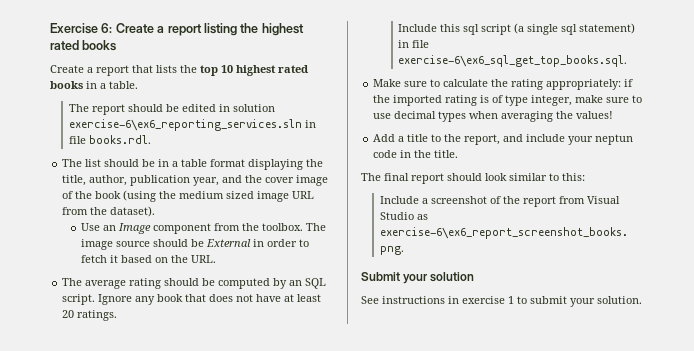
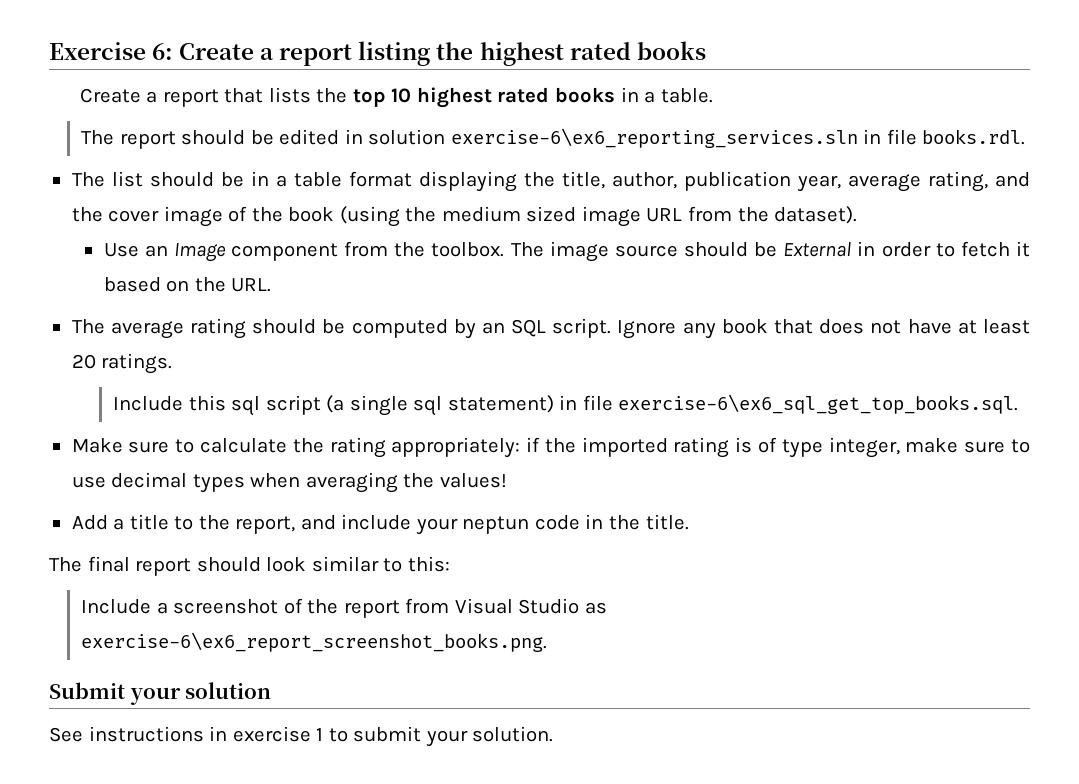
(220, 181) none -> [847,171,988,192] average rating,

